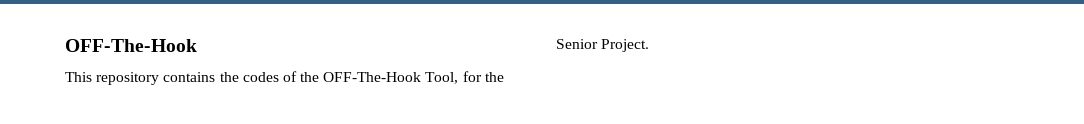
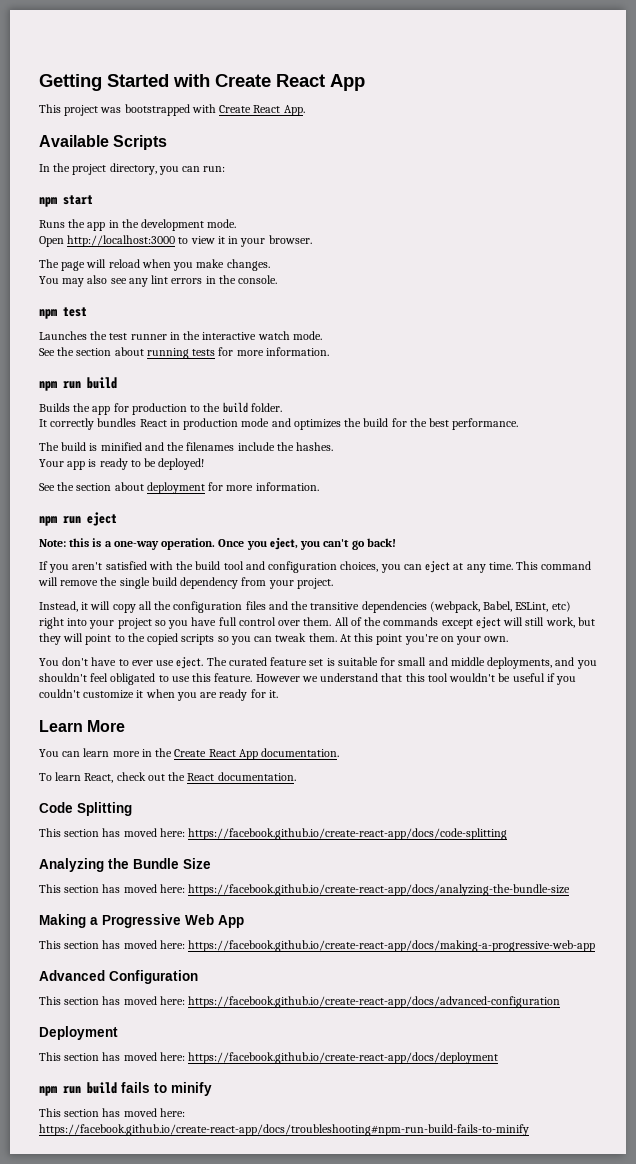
[65,39,197,52] [65,71,504,85] [556,39,650,52] OFF-The-Hook // This repository contains the codes of the OFF-The-Hook Tool, for the Senior Project. -> [39,74,365,91] [39,104,305,116] [39,135,168,150] [39,163,226,175] [39,195,93,207] [39,219,237,231] [39,235,312,247] [39,259,270,271] [39,275,278,287] [39,307,87,319] [39,331,322,340] [39,347,329,359] [39,377,117,391] [39,402,282,415] [39,418,519,430] [39,442,334,451] [39,458,205,470] [39,482,319,494] [39,512,117,526] [39,537,396,550] [39,561,592,573] [38,577,333,589] [39,601,571,613] [39,617,595,629] [39,633,509,645] [39,657,597,669] [39,673,577,685] [39,689,278,701] [39,720,126,732] [39,748,340,760] [39,772,296,783] [39,802,132,816] [39,828,508,840] [39,858,211,872] [39,884,571,896] [39,914,244,928] [39,940,596,952] [39,970,198,984] [39,996,561,1008] [39,1026,118,1040] [39,1052,499,1064] [39,1082,212,1096] [39,1108,185,1117] [39,1124,529,1136] Getting Started with Create React App // This project was bootstrapped with Create React App. // Available Scripts // In the project directory, you can run: // npm start // Runs the app in the development mode. // Open http://localhost:3000 to view it in your browser. // The page will reload when you make changes. // You may also see any lint errors in the console. // npm test // Launches the test runner in the interactive watch mode. // See the section about running tests for more information. // npm run build // Builds the app for production to the build folder. // It correctly bundles React in production mode and optimizes the build for the best performance. // The build is minified and the filenames include the hashes. // Your app is ready to be deployed! // See the section about deployment for more information. // npm run eject // Note: this is a one-way operation. Once you eject, you can't go back! // If you aren't satisfied with the build tool and configuration choices, you can eject at any time. This command will remove the single build dependency from your project. // Instead, it will copy all the configuration files and the transitive dependencies (webpack, Babel, ESLint, etc) right into your project so you have full control over them. All of the commands except eject will still work, but they will point to the copied scripts so you can tweak them. At this point you're on your own. // You don't have to ever use eject. The curated feature set is suitable for small and middle deployments, and you shouldn't feel obligated to use this feature. However we understand that this tool wouldn't be useful if you couldn't customize it when you are ready for it. // Learn More // You can learn more in the Create React App documentation. // To learn React, check out the React documentation. // Code Splitting // This section has moved here: https://facebook.github.io/create-react-app/docs/code-splitting // Analyzing the Bundle Size // This section has moved here: https://facebook.github.io/create-react-app/docs/analyzing-the-bundle-size // Making a Progressive Web App // This section has moved here: https://facebook.github.io/create-react-app/docs/making-a-progressive-web-app // Advanced Configuration // This section has moved here: https://facebook.github.io/create-react-app/docs/advanced-configuration // Deployment // This section has moved here: https://facebook.github.io/create-react-app/docs/deployment // npm run build fails to minify // This section has moved here: https://facebook.github.io/create-react-app/docs/troubleshooting#npm-run-build-fails-to-minify

